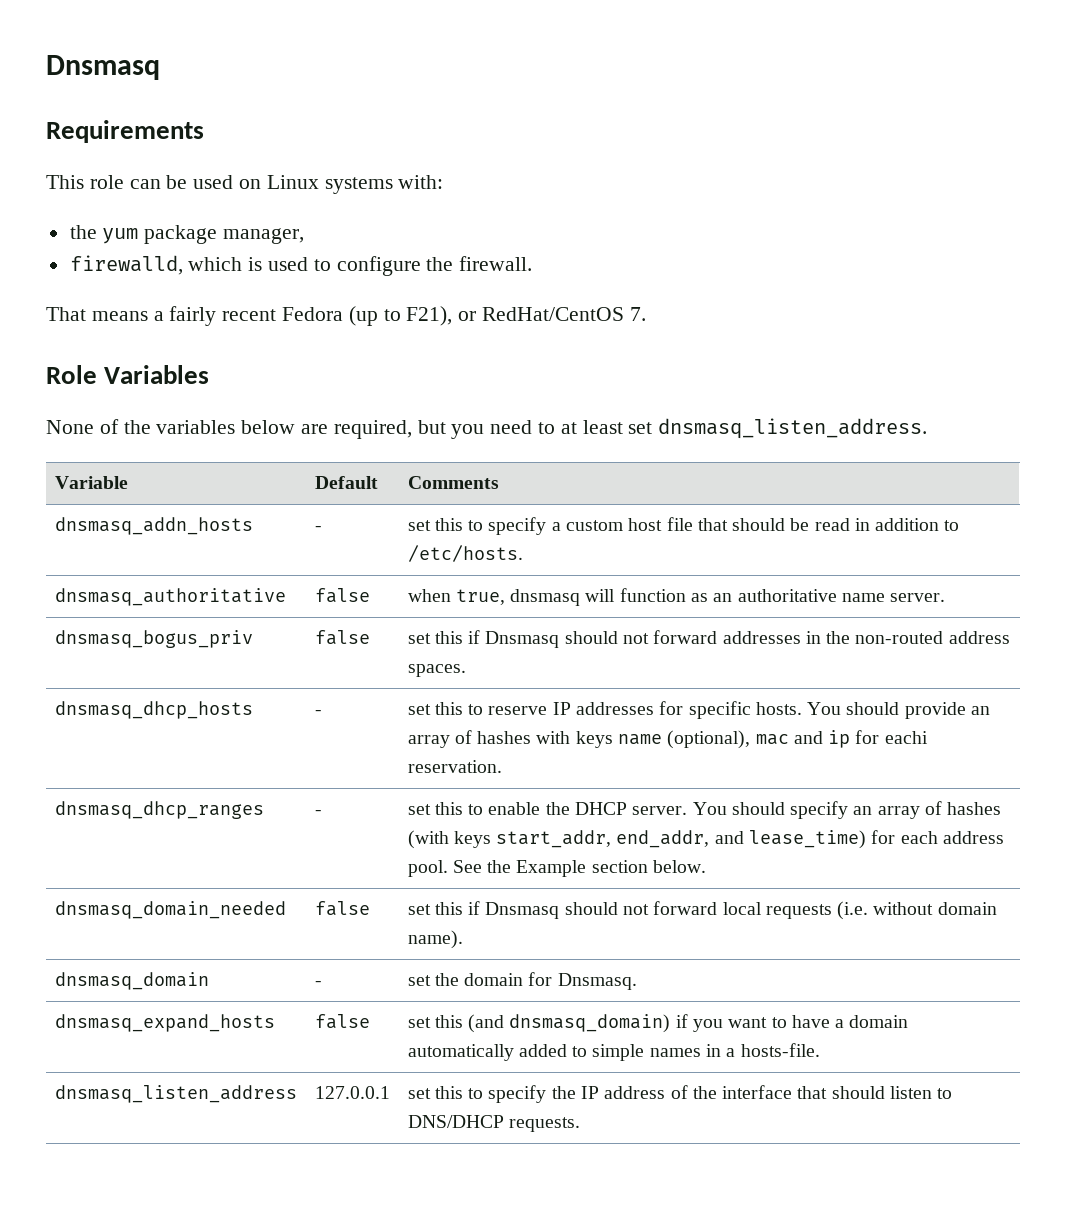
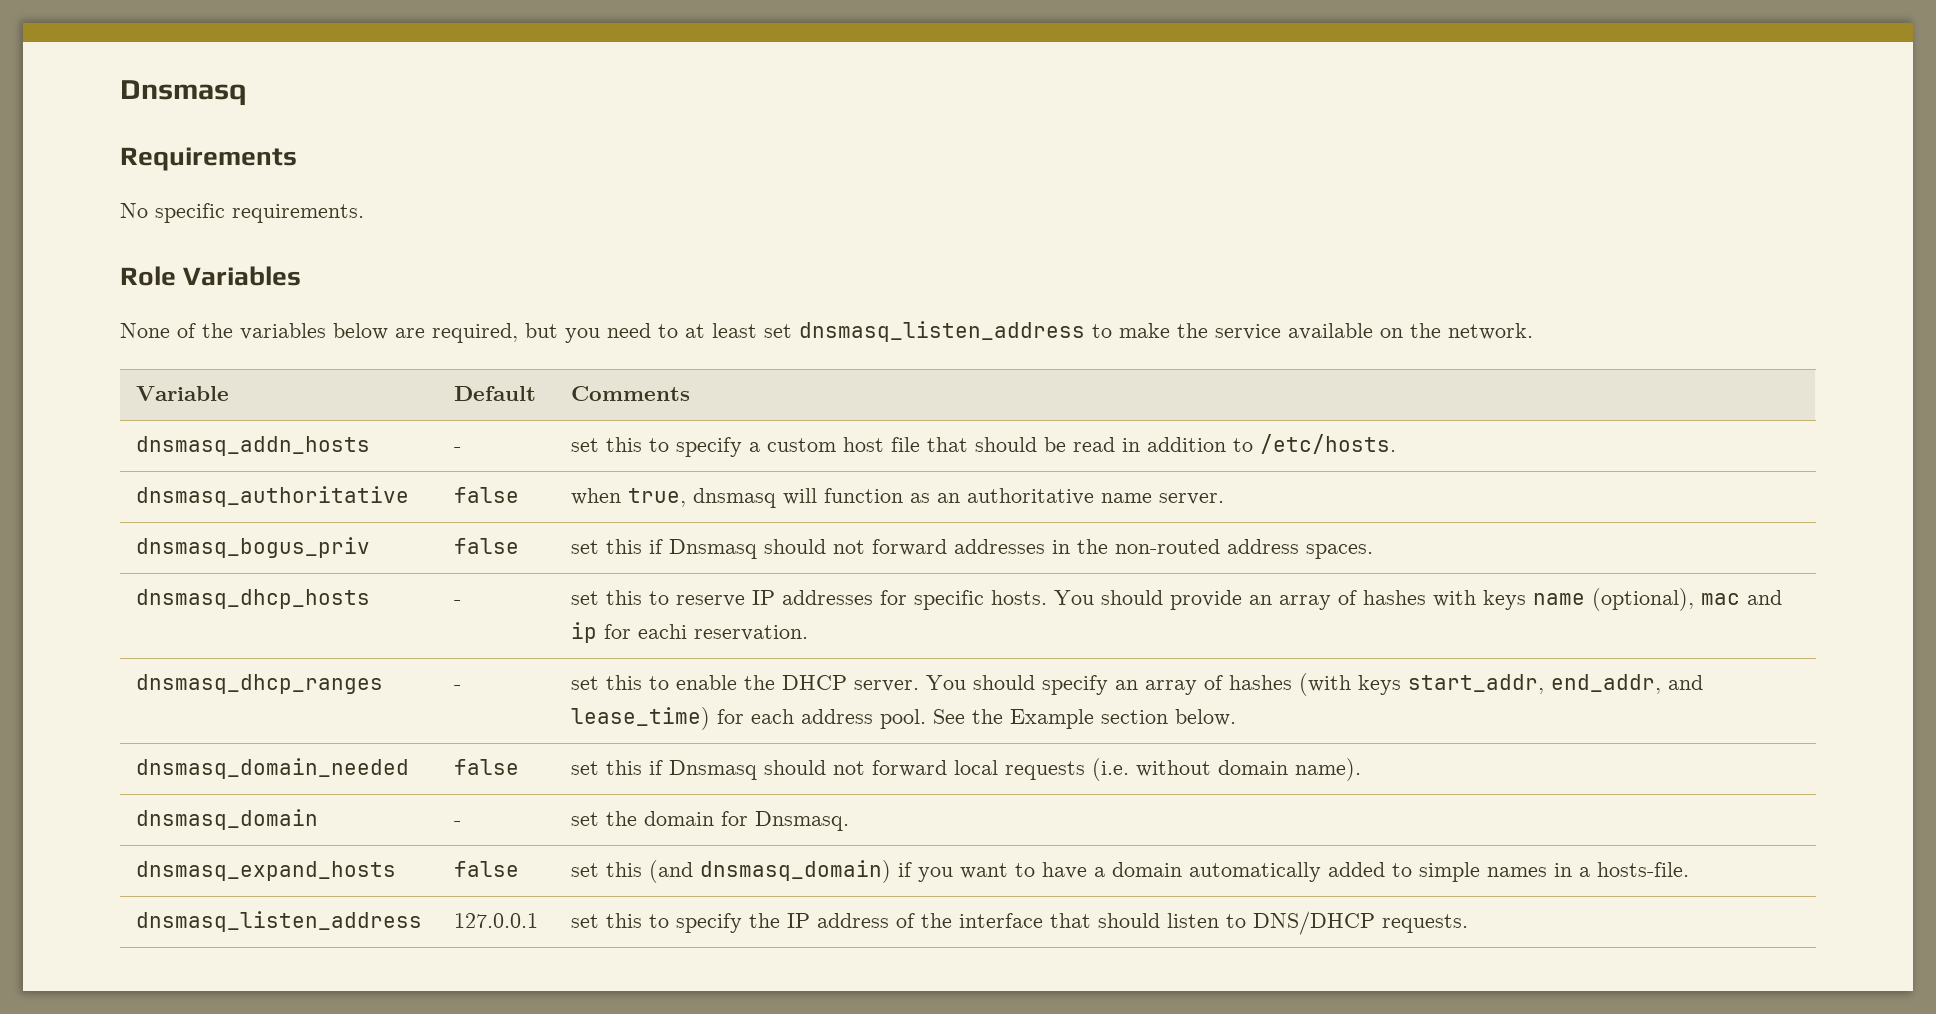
[46,175,444,194] [69,225,305,244] [69,255,533,276] [46,306,646,326] This role can be used on Linux systems with: // the yum package manager, // firewalld, which is used to configure the firewall. // That means a fairly recent Fedora (up to F21), or RedHat/CentOS 7. -> [120,203,364,223] No specific requirements.
[658,418,928,439] dnsmasq_listen_address. -> [799,321,1533,342] dnsmasq_listen_address to make the service available on the network.

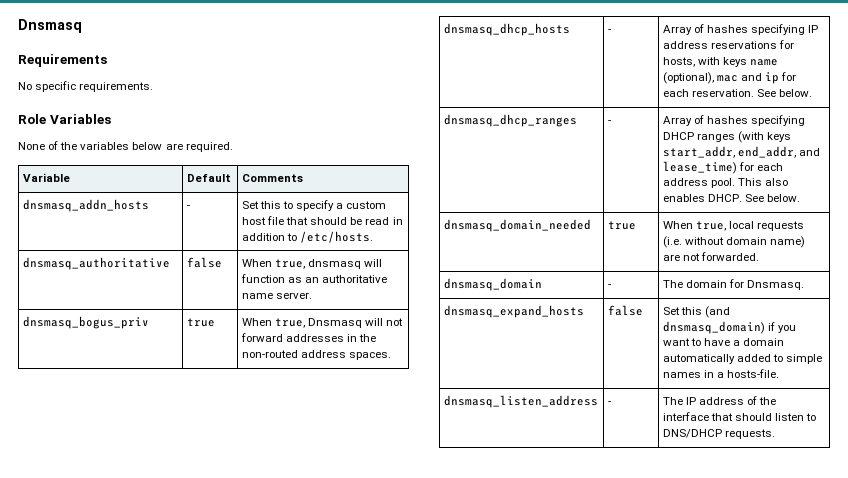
[432,321,1533,343] required, but you need to at least set dnsmasq_listen_address to make the service available on the network. -> [185,142,233,152] required.
[570,438,599,452] set -> [241,201,259,209] Set
[570,488,621,505] when -> [241,259,272,267] When
[453,538,519,554] [570,539,826,559] false | set this if Dnsmasq should -> [186,318,215,327] [241,318,384,328] true | When true, Dnsmasq will
[570,590,1426,610] set this to reserve IP addresses for specific hosts. You should provide an array of hashes -> [662,24,819,35] [662,40,795,49] [662,57,695,67] Array of hashes specifying IP address reservations for hosts,
[637,624,687,639] eachi -> [662,89,689,97] each
(808, 633) none -> [757,89,813,97] See below.
[570,675,1292,695] set this to enable the DHCP server. You should specify an array of hashes -> [662,115,806,126] [662,132,736,142] Array of hashes specifying DHCP ranges
[932,709,1236,729] [135,758,409,779] [453,759,519,775] [570,760,947,780] See the Example section below. // dnsmasq_domain_needed | false | set this if Dnsmasq should not forward -> [738,178,789,186] [662,194,801,202] [443,219,591,232] [607,221,636,230] [662,221,727,231] This also enables DHCP. See below. // dnsmasq_domain_needed | true | When true,
[1294,758,1361,781] name). -> [770,236,806,248] [662,252,760,261] name) are not forwarded.
[570,811,637,826] set the -> [662,280,683,288] The
[570,863,599,877] set -> [662,307,680,315] Set
[453,913,538,928] [570,913,780,933] 127.0.0.1 | set this to specify the -> [607,401,611,405] [662,397,683,405] - | The

